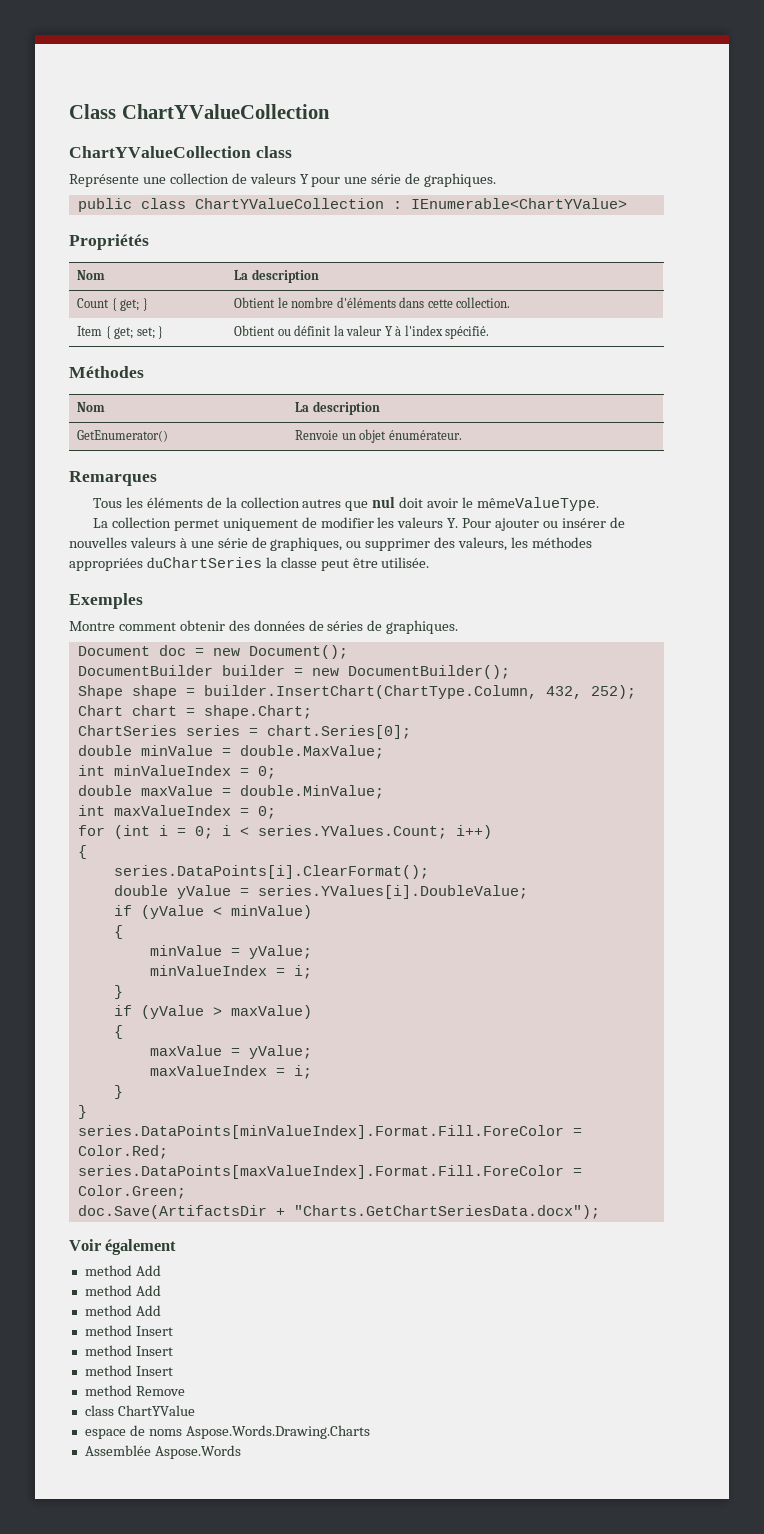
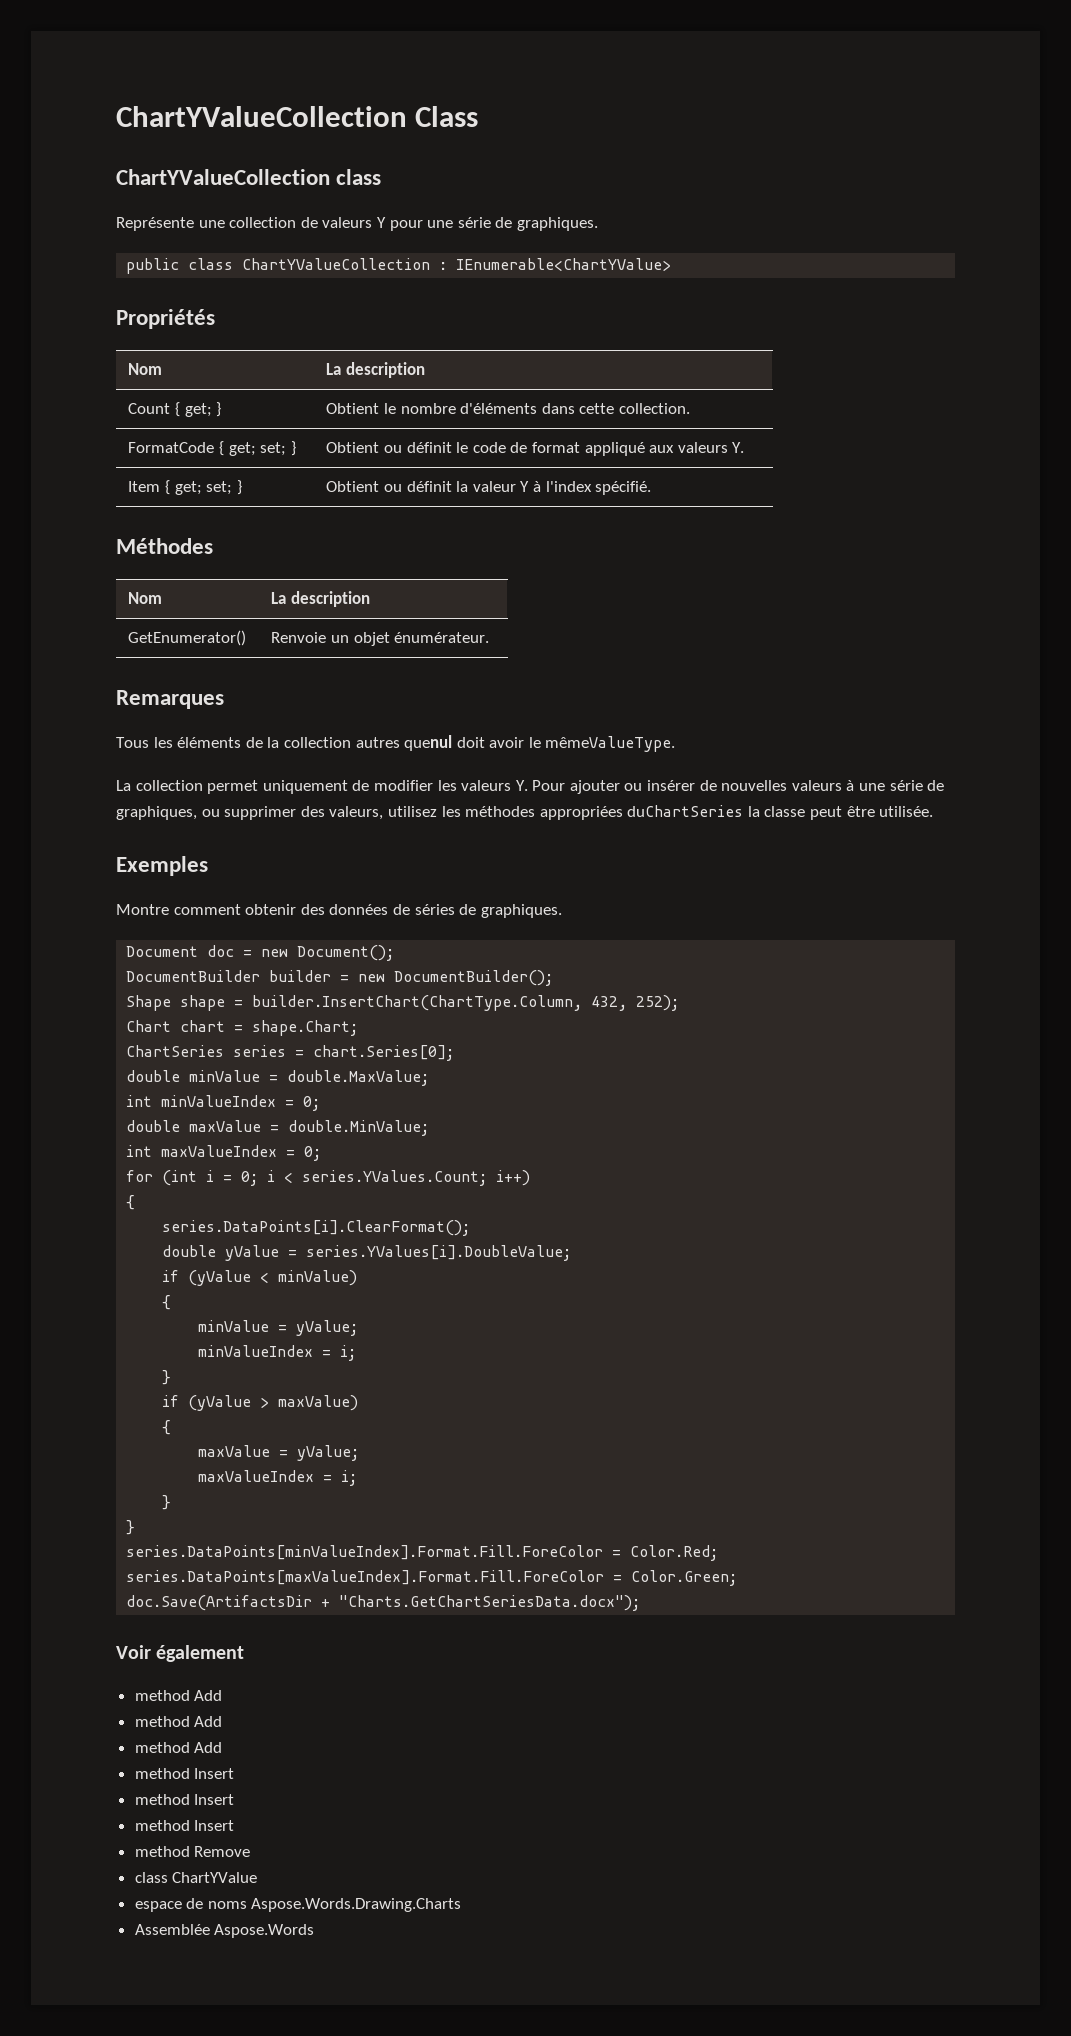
(69, 111) none -> [116,106,407,127] ChartYValueCollection
[121,104,330,119] ChartYValueCollection -> (479, 116) none
(511, 302) none -> [128,441,296,456] [326,442,745,456] // FormatCode { get; set; } | Obtient ou définit le code de format appliqué aux valeurs Y.
[345,496,396,511] que nul -> [404,735,453,751] quenul
(508, 544) none -> [387,806,437,817] utilisez

